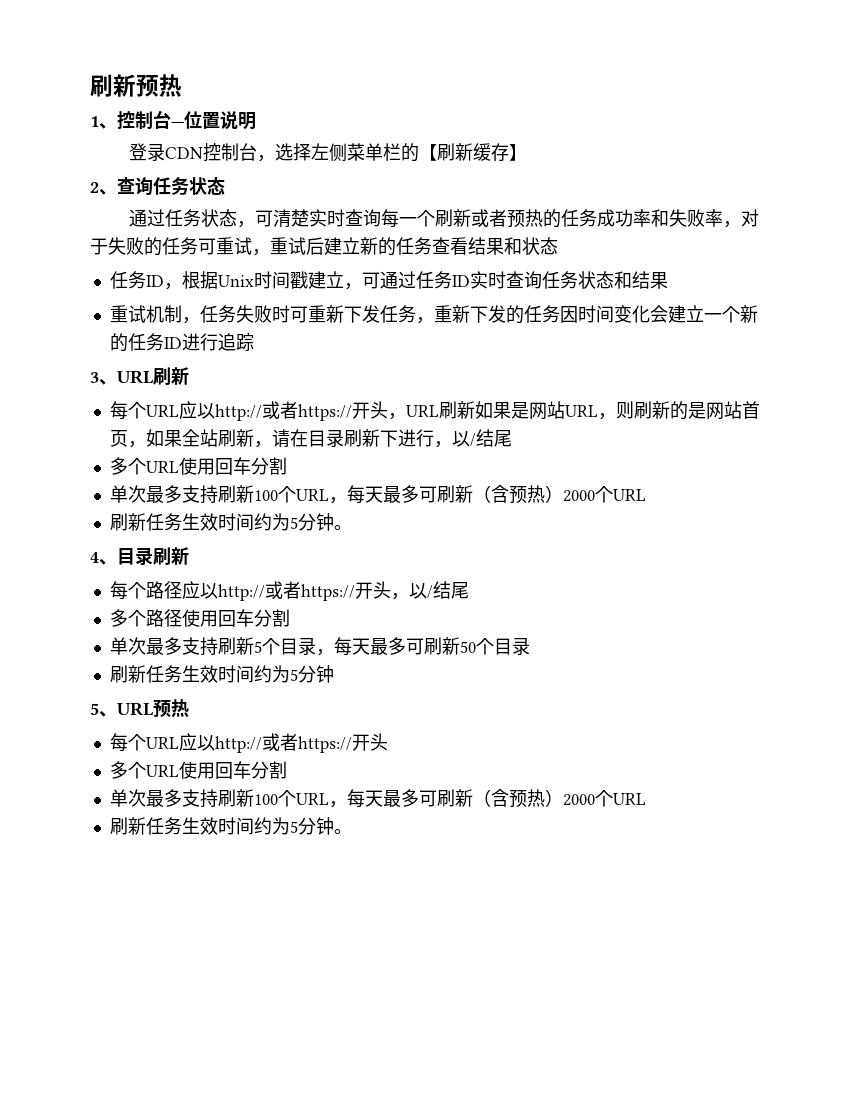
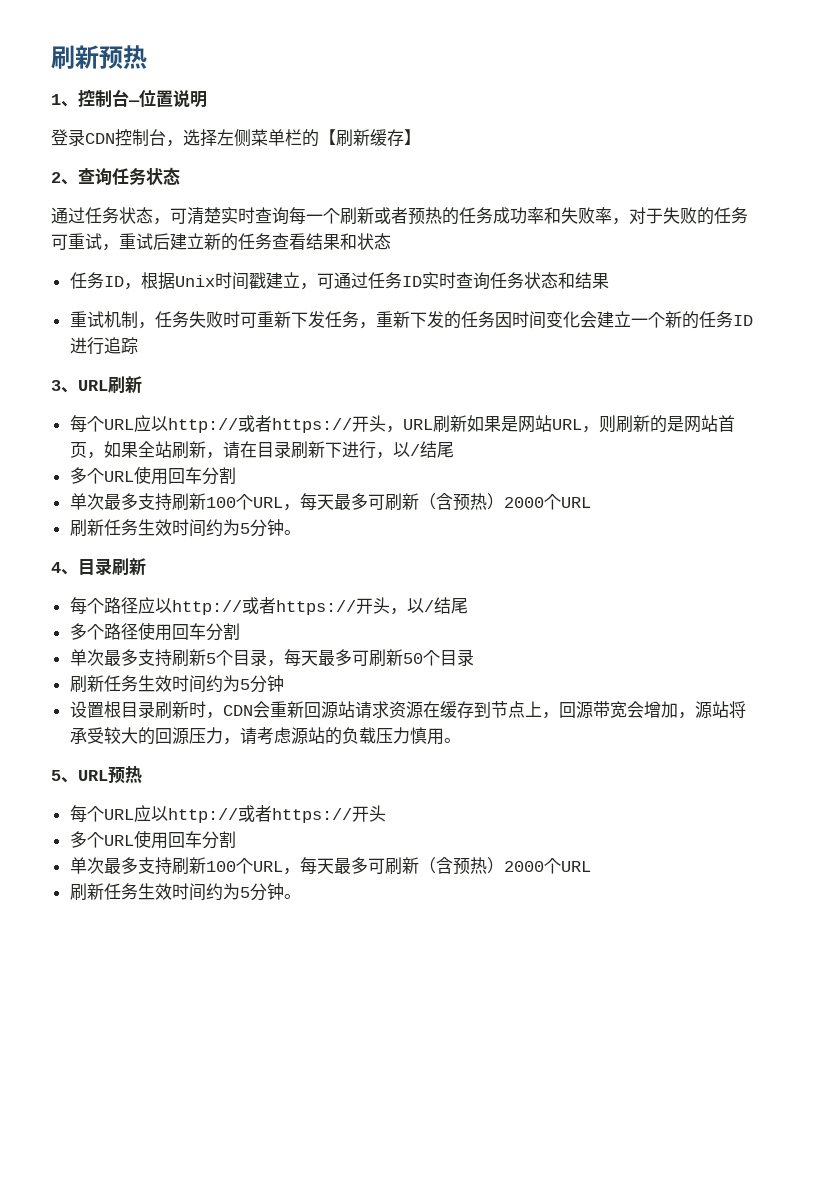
(334, 674) none -> [69,701,746,719] [69,727,461,745] // 设置根目录刷新时，CDN会重新回源站请求资源在缓存到节点上，回源带宽会增加，源站将承受较大的回源压力，请考虑源站的负载压力慎用。

